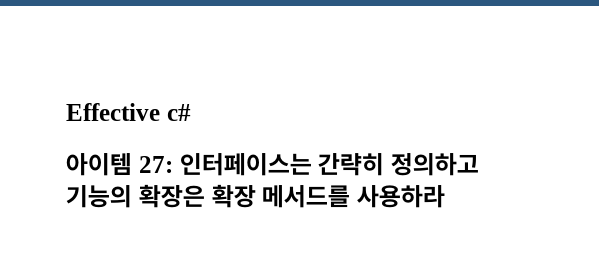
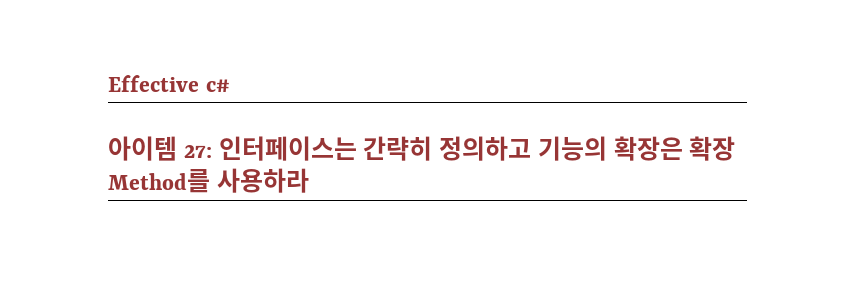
[262,185,351,208] 메서드를 -> [108,169,210,193] Method를

